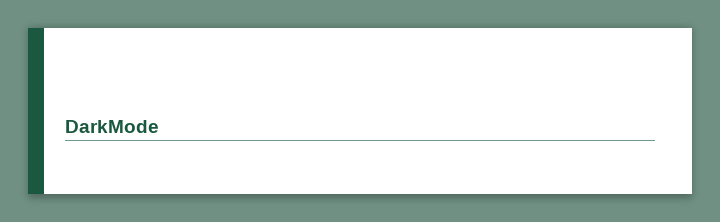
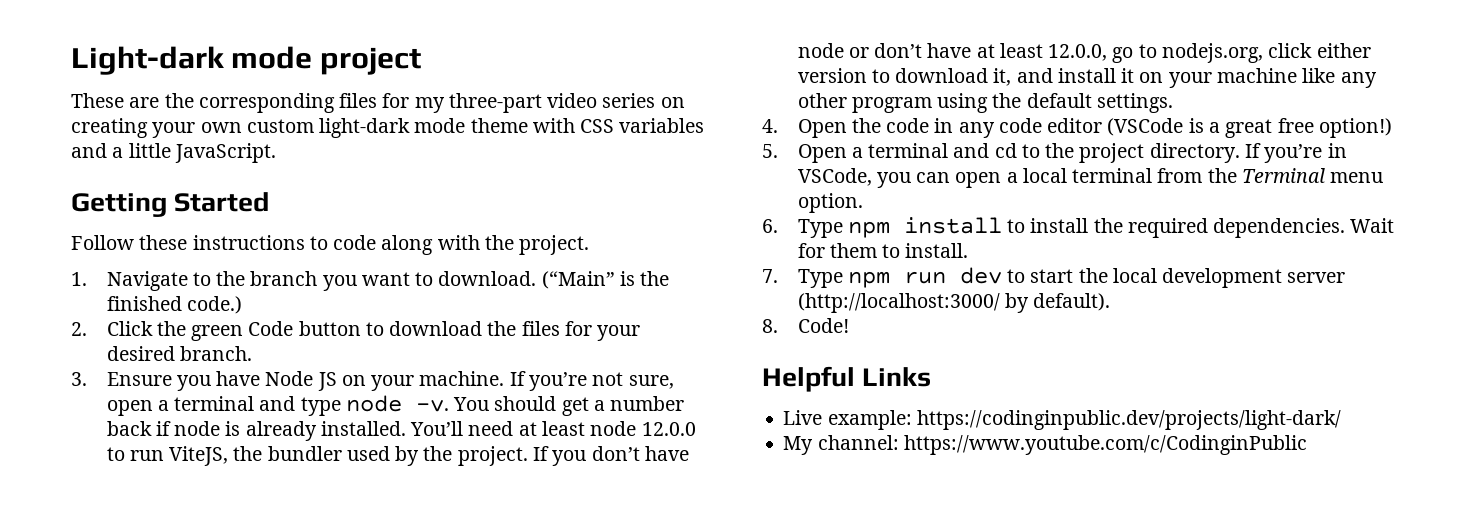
[65,120,159,133] DarkMode -> [71,46,422,75] [71,93,685,113] [71,118,705,138] [71,143,276,163] [71,192,270,217] [71,235,590,255] [71,271,670,291] [106,296,242,314] [71,321,641,341] [106,346,252,361] [71,371,674,391] [106,395,685,416] [106,421,696,441] [106,446,689,466] [797,43,1371,63] [797,68,1377,88] [797,93,1173,113] [762,118,1392,138] [762,143,1347,163] [797,168,1384,188] [797,193,863,213] [762,217,1395,238] [797,243,969,258] [762,267,1346,288] [797,293,1111,313] [762,318,849,333] [762,366,932,392] [783,410,1341,430] [783,435,1307,455] Light-dark mode project // These are the corresponding files for my three-part video series on creating your own custom light-dark mode theme with CSS variables and a little JavaScript. // Getting Started // Follow these instructions to code along with the project. // 1. Navigate to the branch you want to download. (“Main” is the finished code.) // 2. Click the green Code button to download the files for your desired branch. // 3. Ensure you have Node JS on your machine. If you’re not sure, open a terminal and type node -v. You should get a number back if node is already installed. You’ll need at least node 12.0.0 to run ViteJS, the bundler used by the project. If you don’t have node or don’t have at least 12.0.0, go to nodejs.org, click either version to download it, and install it on your machine like any other program using the default settings. // 4. Open the code in any code editor (VSCode is a great free option!) // 5. Open a terminal and cd to the project directory. If you’re in VSCode, you can open a local terminal from the Terminal menu option. // 6. Type npm install to install the required dependencies. Wait for them to install. // 7. Type npm run dev to start the local development server (http://localhost:3000/ by default). // 8. Code! // Helpful Links // Live example: https://codinginpublic.dev/projects/light-dark/ // My channel: https://www.youtube.com/c/CodinginPublic

